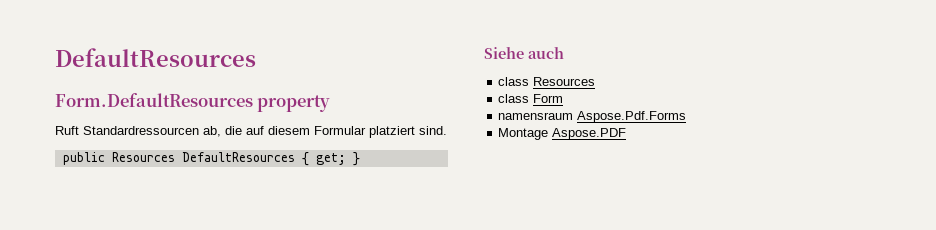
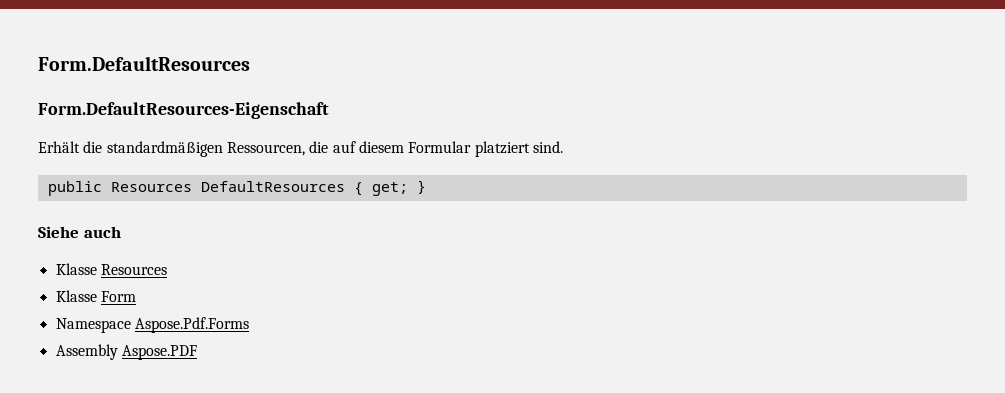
[55,48,256,67] [55,93,331,112] [55,126,221,137] DefaultResources // Form.DefaultResources property // Ruft Standardressourcen ab, -> [38,56,250,71] [38,102,329,119] [38,141,305,157] Form.DefaultResources // Form.DefaultResources-Eigenschaft // Erhält die standardmäßigen Ressourcen,
[498,77,530,86] class -> [55,263,97,275] Klasse
[498,94,530,103] class -> [55,290,97,302] Klasse
[498,112,574,120] namensraum -> [55,318,131,333] Namespace
[498,128,549,140] Montage -> [55,344,118,360] Assembly

